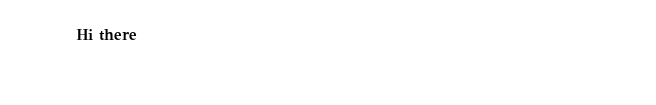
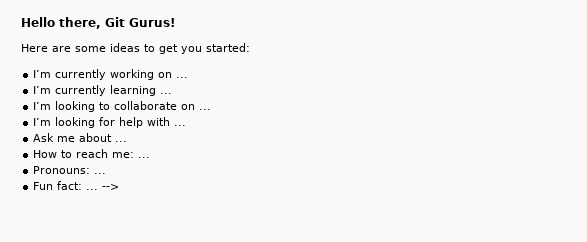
[76,29,137,41] Hi there -> [21,17,175,29] [21,43,250,54] [33,69,189,80] [33,85,173,96] [33,101,212,112] [33,117,187,128] [33,133,128,142] [33,149,151,158] [33,166,107,174] [33,181,120,190] Hello there, Git Gurus! // Here are some ideas to get you started: // I’m currently working on ... // I’m currently learning ... // I’m looking to collaborate on ... // I’m looking for help with ... // Ask me about ... // How to reach me: ... // Pronouns: ... // Fun fact: ... -->

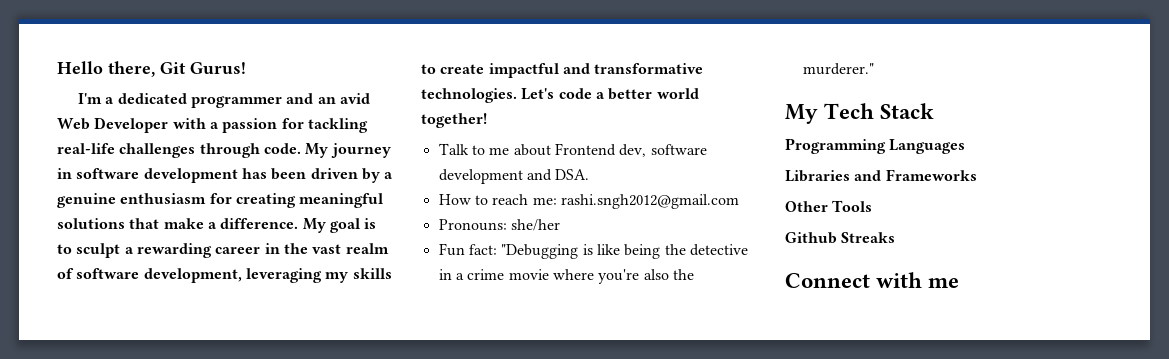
[21,43,250,54] [33,69,189,80] [33,85,173,96] [33,101,212,112] [33,117,187,128] [33,133,128,142] Here are some ideas to get you started: // I’m currently working on ... // I’m currently learning ... // I’m looking to collaborate on ... // I’m looking for help with ... // Ask me about ... -> [78,93,371,108] [57,117,368,133] [57,143,391,158] [57,168,394,183] [57,193,384,208] [57,218,377,233] [57,243,389,258] [57,268,392,283] [421,63,704,78] [421,88,699,103] [421,113,487,128] [438,143,707,157] [438,169,590,184] I'm a dedicated programmer and an avid Web Developer with a passion for tackling real-life challenges through code. My journey in software development has been driven by a genuine enthusiasm for creating meaningful solutions that make a difference. My goal is to sculpt a rewarding career in the vast realm of software development, leveraging my skills to create impactful and transformative technologies. Let's code a better world together! // Talk to me about Frontend dev, software development and DSA.
[138,157,151,158] ... -> [560,194,739,209] rashi.sngh2012@gmail.com
[94,173,107,174] ... -> [510,219,560,231] she/her
[86,184,120,190] ... --> -> [501,244,748,259] [438,269,694,284] [802,63,874,75] [785,103,935,124] [785,138,966,154] [785,169,977,182] [785,200,873,212] [785,232,896,244] [785,272,960,288] "Debugging is like being the detective in a crime movie where you're also the murderer." // My Tech Stack // Programming Languages // Libraries and Frameworks // Other Tools // Github Streaks // Connect with me

